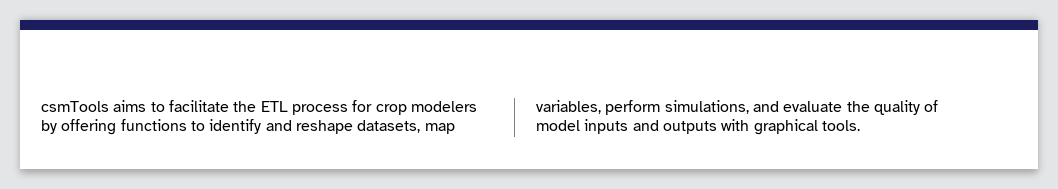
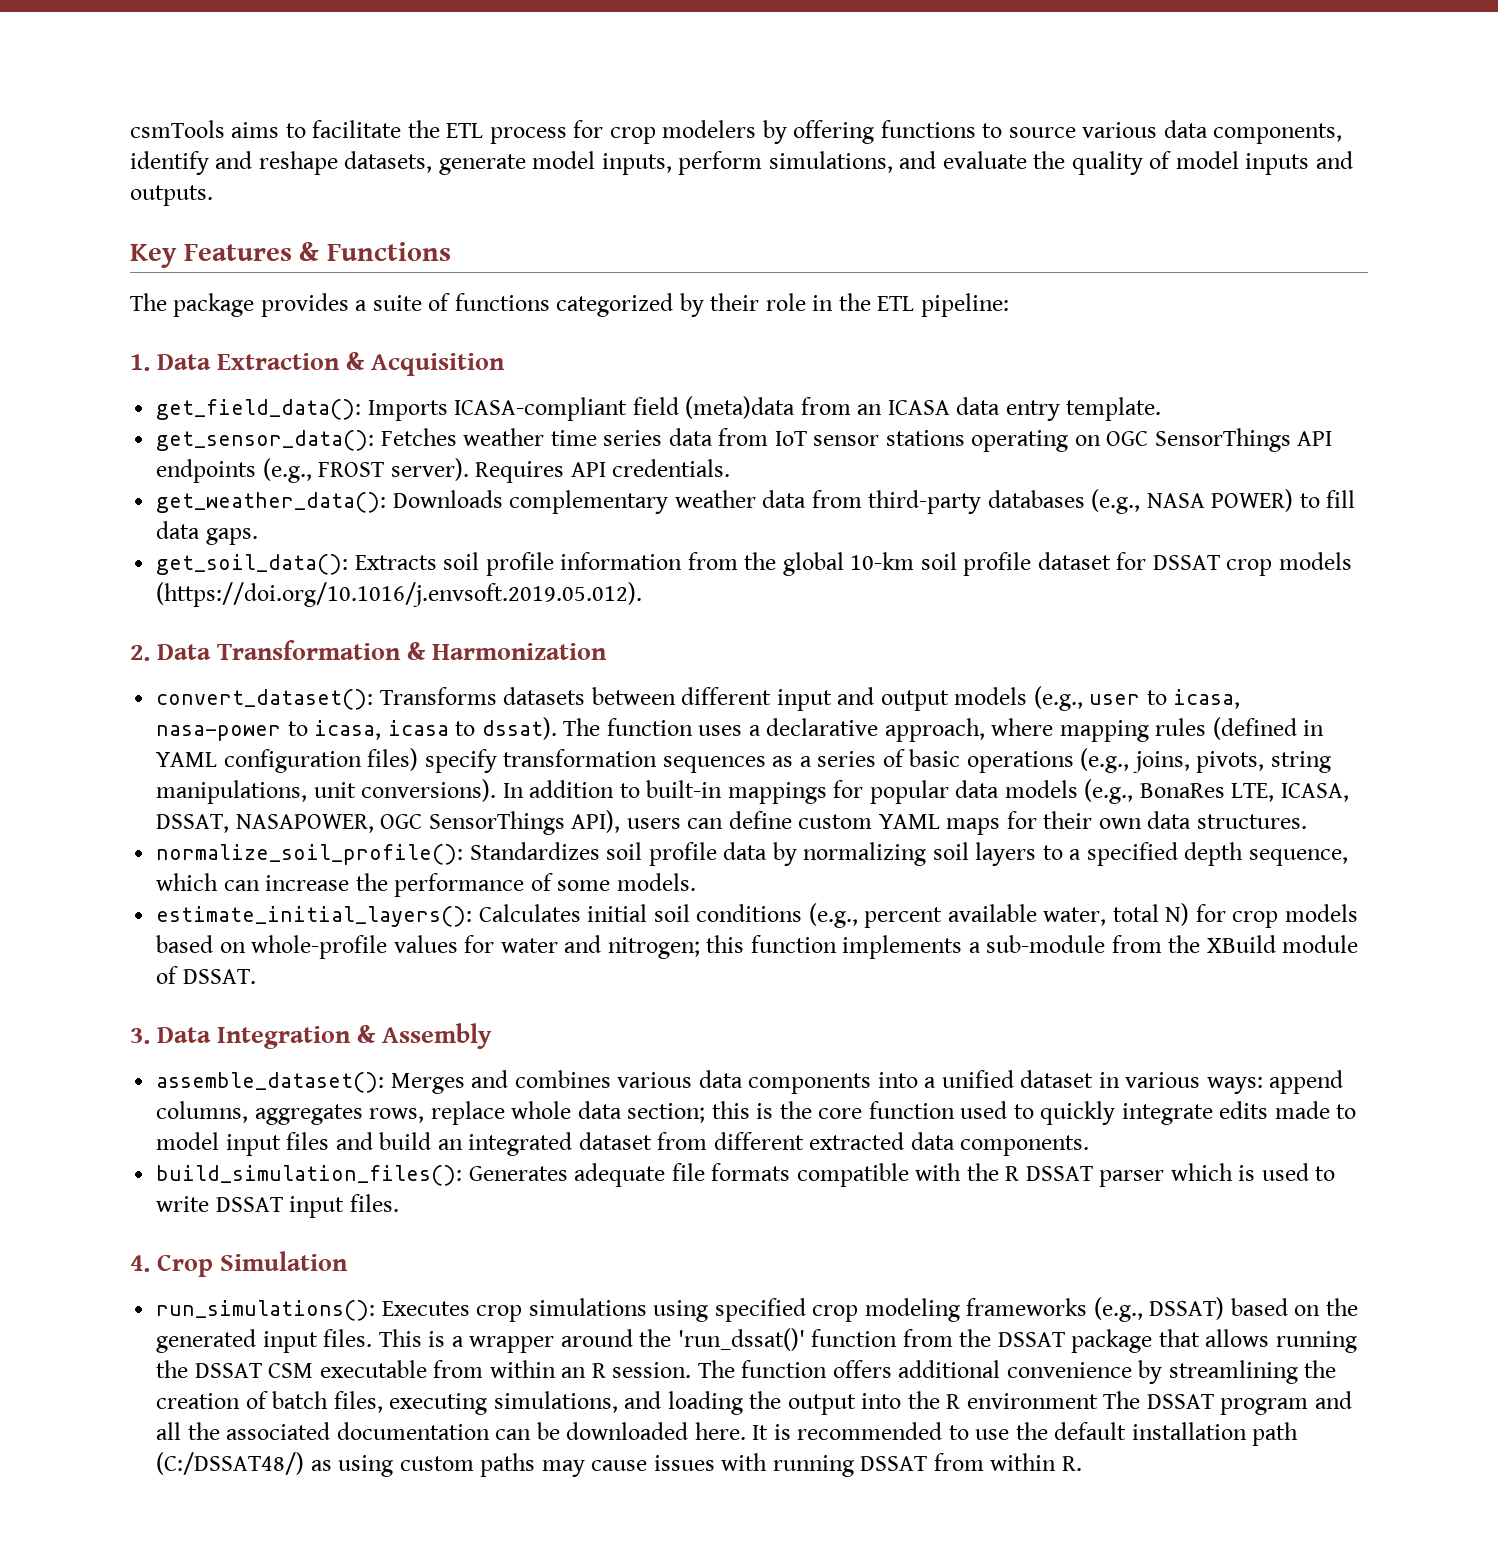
(205, 126) none -> [1008,120,1343,144] source various data components,
[424,123,455,134] [536,100,601,114] map variables, -> [438,151,672,175] generate model inputs,
[662,119,860,135] outputs with graphical tools. -> [130,185,213,206] [130,242,451,268] [130,293,1009,317] [130,352,506,376] [156,396,1162,421] [156,428,1333,452] [156,458,731,483] [156,489,1356,514] [156,521,258,545] [156,552,1352,576] [156,582,643,607] [130,640,608,661] [156,686,1241,711] [156,717,1325,742] [156,748,1331,773] [156,779,1349,804] [156,810,1307,835] [156,842,1348,866] [156,873,696,897] [156,903,1358,928] [156,935,1359,959] [156,966,256,984] [130,1023,493,1049] [156,1070,1344,1094] [156,1101,1357,1125] [156,1132,1090,1156] [156,1163,1336,1187] [156,1194,399,1218] [130,1251,349,1277] [156,1297,1358,1322] [156,1328,1357,1353] [156,1360,1337,1384] [156,1391,1352,1415] [156,1422,1299,1446] [156,1452,1082,1477] outputs. // Key Features & Functions // The package provides a suite of functions categorized by their role in the ETL pipeline: // 1. Data Extraction & Acquisition // get_field_data(): Imports ICASA-compliant field (meta)data from an ICASA data entry template. // get_sensor_data(): Fetches weather time series data from IoT sensor stations operating on OGC SensorThings API endpoints (e.g., FROST server). Requires API credentials. // get_weather_data(): Downloads complementary weather data from third-party databases (e.g., NASA POWER) to fill data gaps. // get_soil_data(): Extracts soil profile information from the global 10-km soil profile dataset for DSSAT crop models (https://doi.org/10.1016/j.envsoft.2019.05.012). // 2. Data Transformation & Harmonization // convert_dataset(): Transforms datasets between different input and output models (e.g., user to icasa, nasa-power to icasa, icasa to dssat). The function uses a declarative approach, where mapping rules (defined in YAML configuration files) specify transformation sequences as a series of basic operations (e.g., joins, pivots, string manipulations, unit conversions). In addition to built-in mappings for popular data models (e.g., BonaRes LTE, ICASA, DSSAT, NASAPOWER, OGC SensorThings API), users can define custom YAML maps for their own data structures. // normalize_soil_profile(): Standardizes soil profile data by normalizing soil layers to a specified depth sequence, which can increase the performance of some models. // estimate_initial_layers(): Calculates initial soil conditions (e.g., percent available water, total N) for crop models based on whole-profile values for water and nitrogen; this function implements a sub-module from the XBuild module of DSSAT. // 3. Data Integration & Assembly // assemble_dataset(): Merges and combines various data components into a unified dataset in various ways: append columns, aggregates rows, replace whole data section; this is the core function used to quickly integrate edits made to model input files and build an integrated dataset from different extracted data components. // build_simulation_files(): Generates adequate file formats compatible with the R DSSAT parser which is used to write DSSAT input files. // 4. Crop Simulation // run_simulations(): Executes crop simulations using specified crop modeling frameworks (e.g., DSSAT) based on the generated input files. This is a wrapper around the 'run_dssat()' function from the DSSAT package that allows running the DSSAT CSM executable from within an R session. The function offers additional convenience by streamlining the creation of batch files, executing simulations, and loading the output into the R environment The DSSAT program and all the associated documentation can be downloaded here. It is recommended to use the default installation path (C:/DSSAT48/) as using custom paths may cause issues with running DSSAT from within R.

